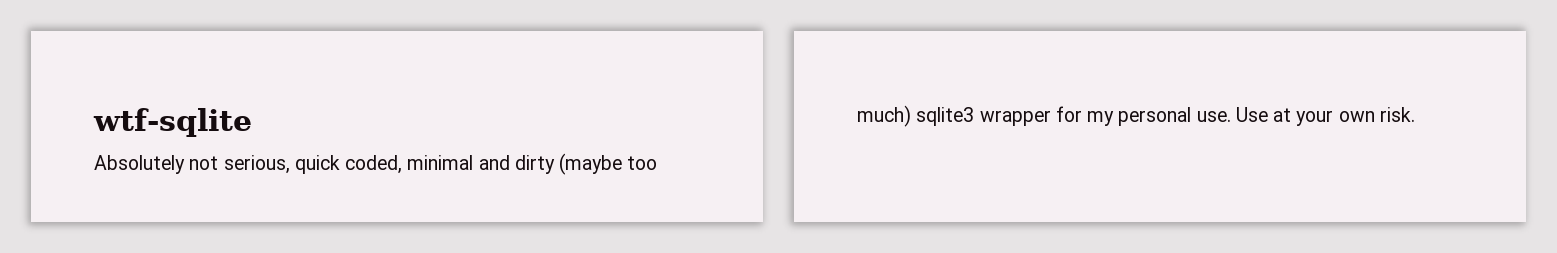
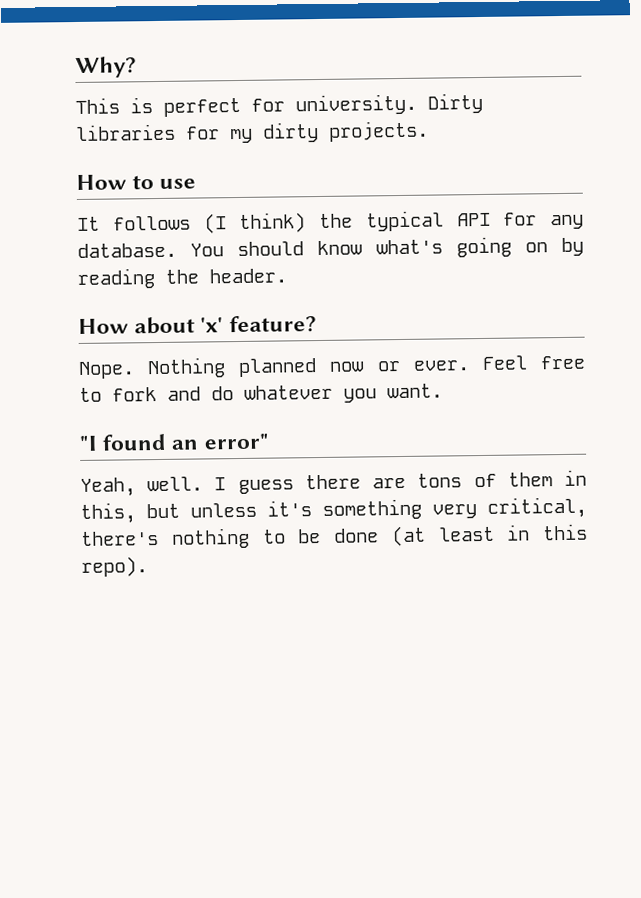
[93,108,252,137] [94,153,658,175] [857,105,1415,127] wtf-sqlite // Absolutely not serious, quick coded, minimal and dirty (maybe too much) sqlite3 wrapper for my personal use. Use at your own risk. -> [75,56,137,79] [75,92,483,117] [75,120,429,144] [76,174,197,191] [77,210,584,234] [77,236,585,258] [77,268,287,289] [78,315,317,335] [78,355,587,379] [79,383,443,403] [79,433,269,451] [80,469,587,497] [80,496,587,524] [81,523,588,549] [81,556,148,577] Why? // This is perfect for university. Dirty libraries for my dirty projects. // How to use // It follows (I think) the typical API for any database. You should know what's going on by reading the header. // How about 'x' feature? // Nope. Nothing planned now or ever. Feel free to fork and do whatever you want. // "I found an error" // Yeah, well. I guess there are tons of them in this, but unless it's something very critical, there's nothing to be done (at least in this repo).

